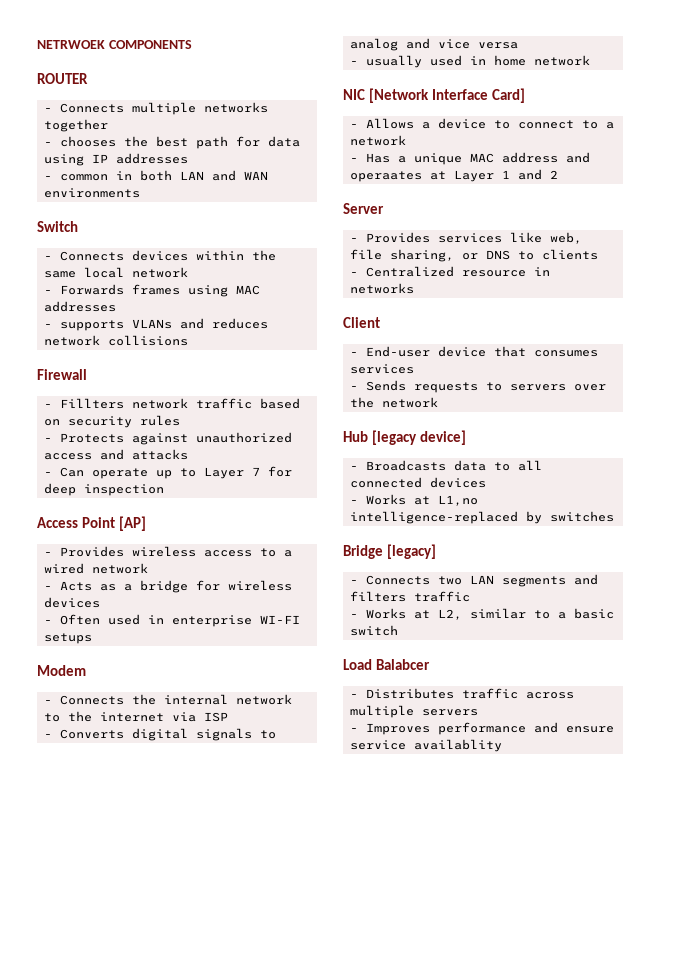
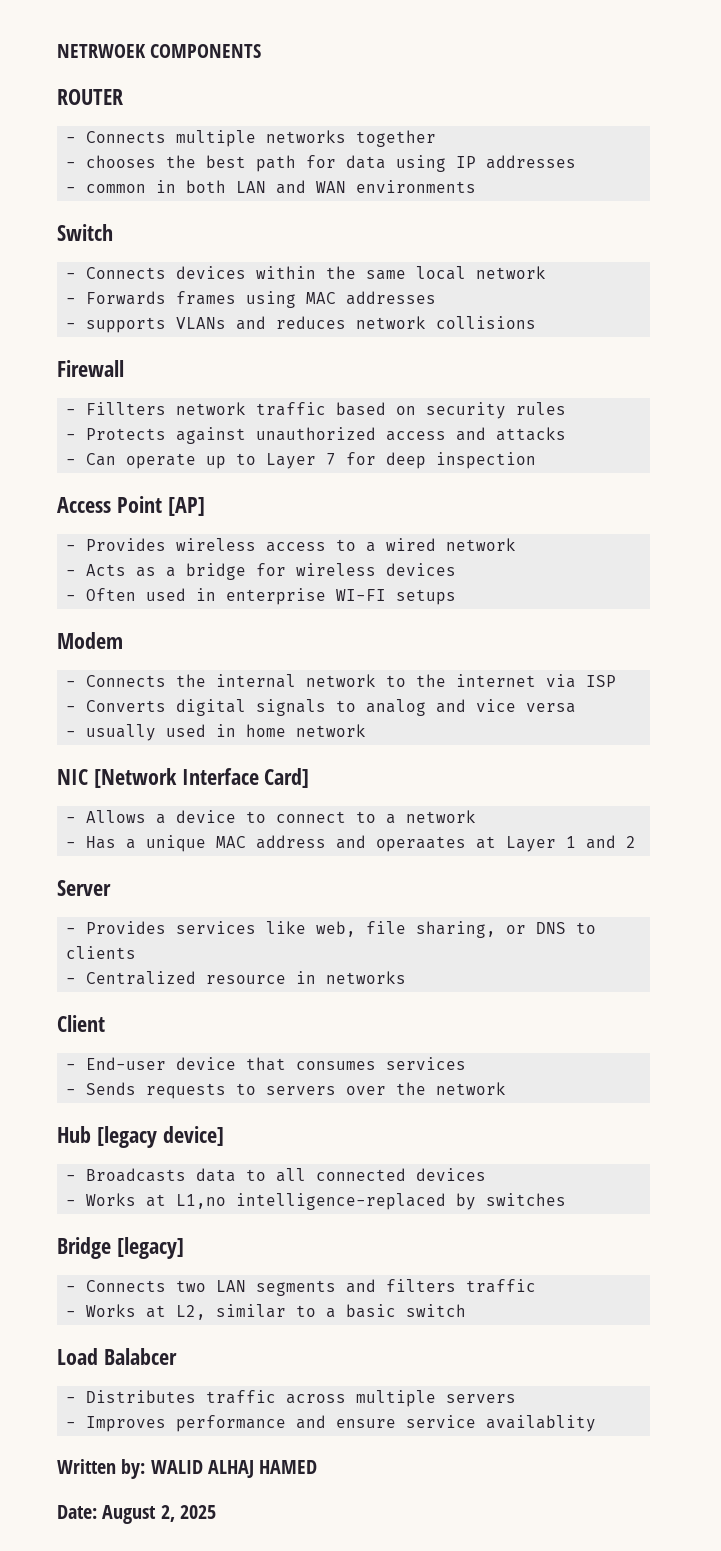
(503, 745) none -> [57,1459,318,1479] [57,1505,216,1524] // Written by: WALID ALHAJ HAMED // Date: August 2, 2025

